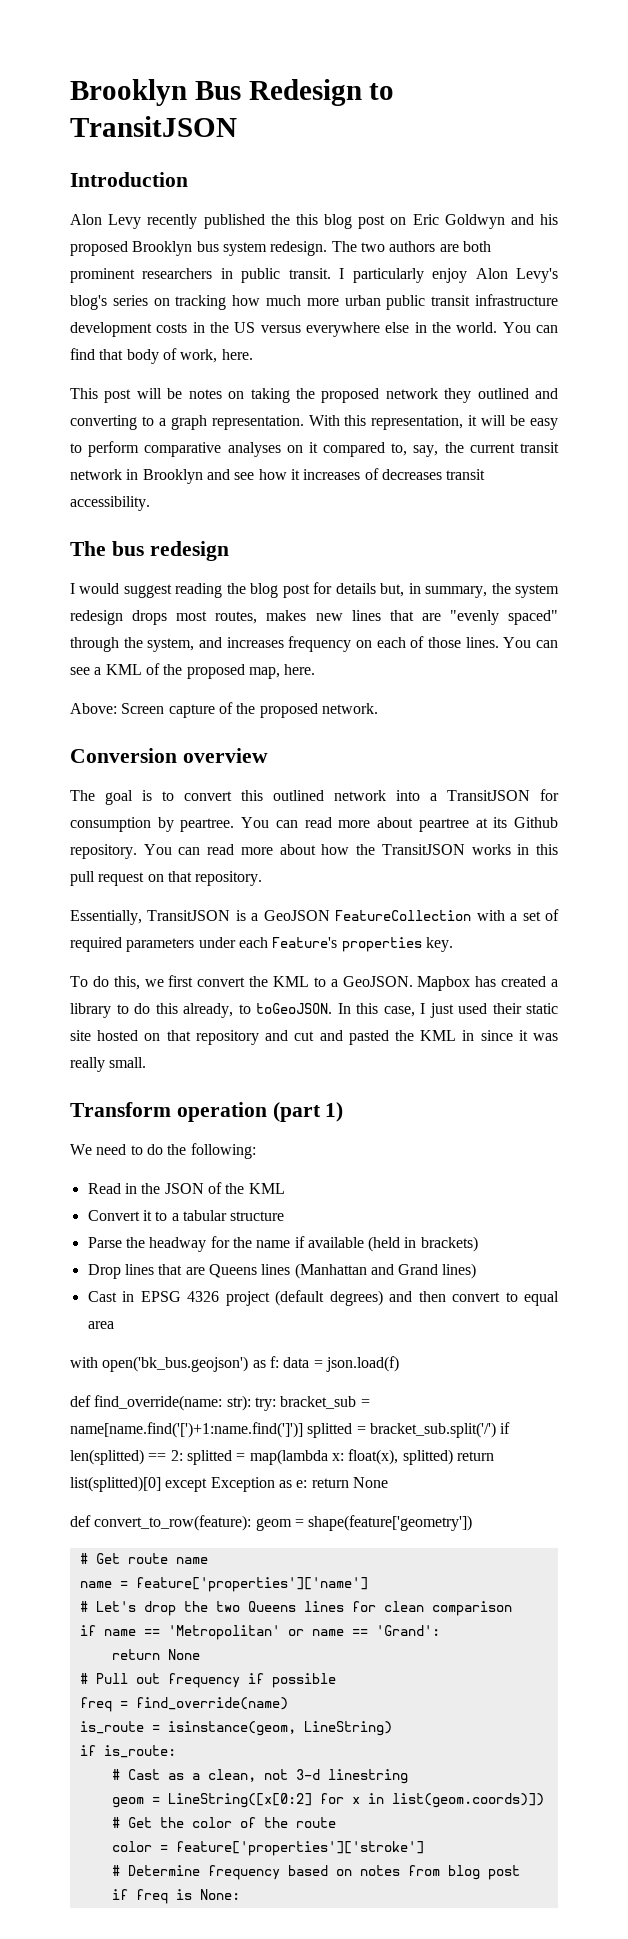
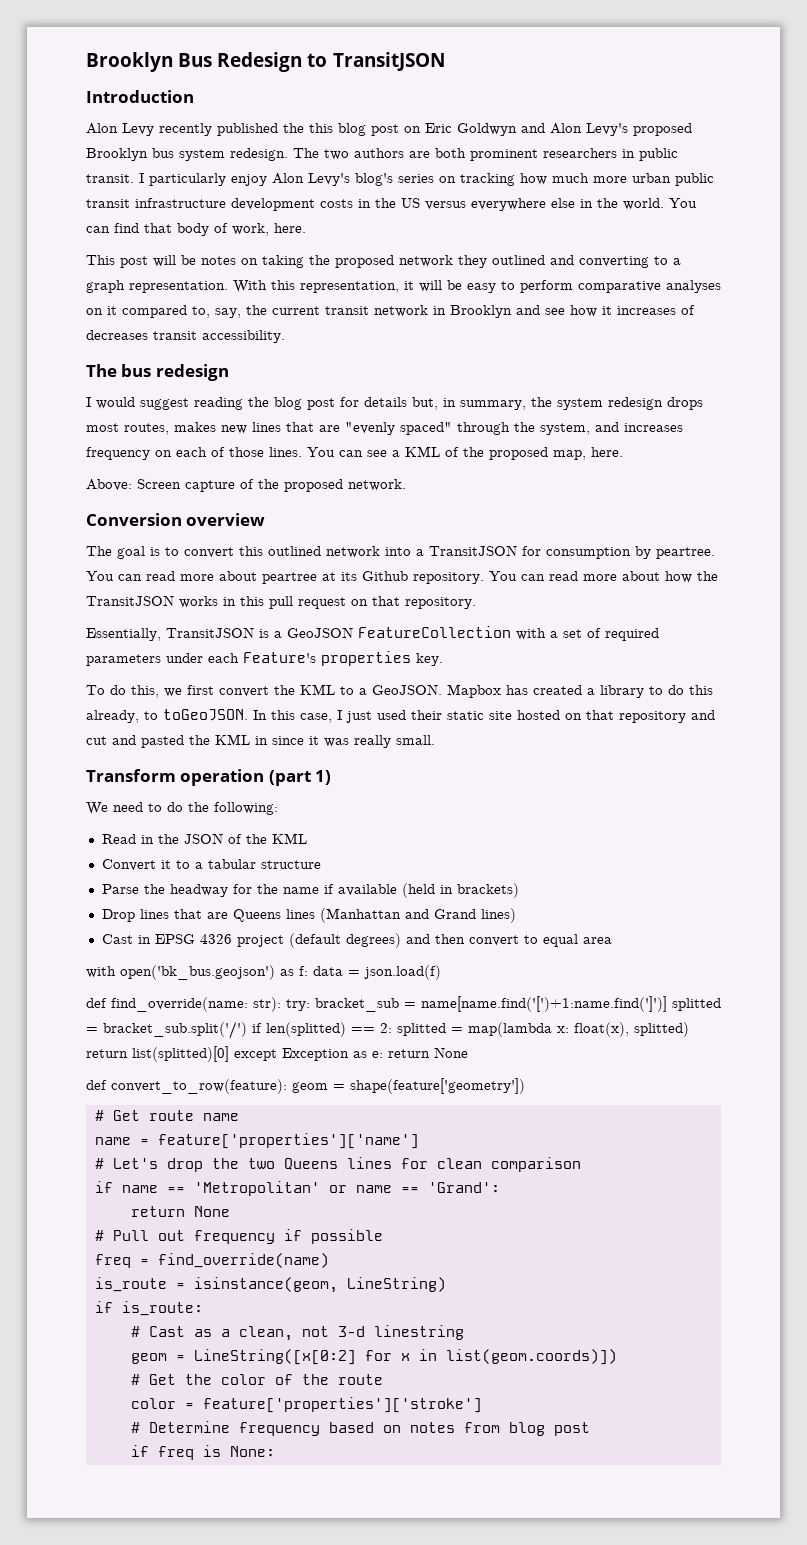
[540,214,559,225] his -> [550,123,628,136] Alon Levy's

